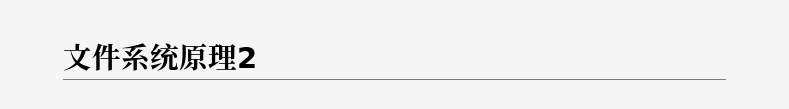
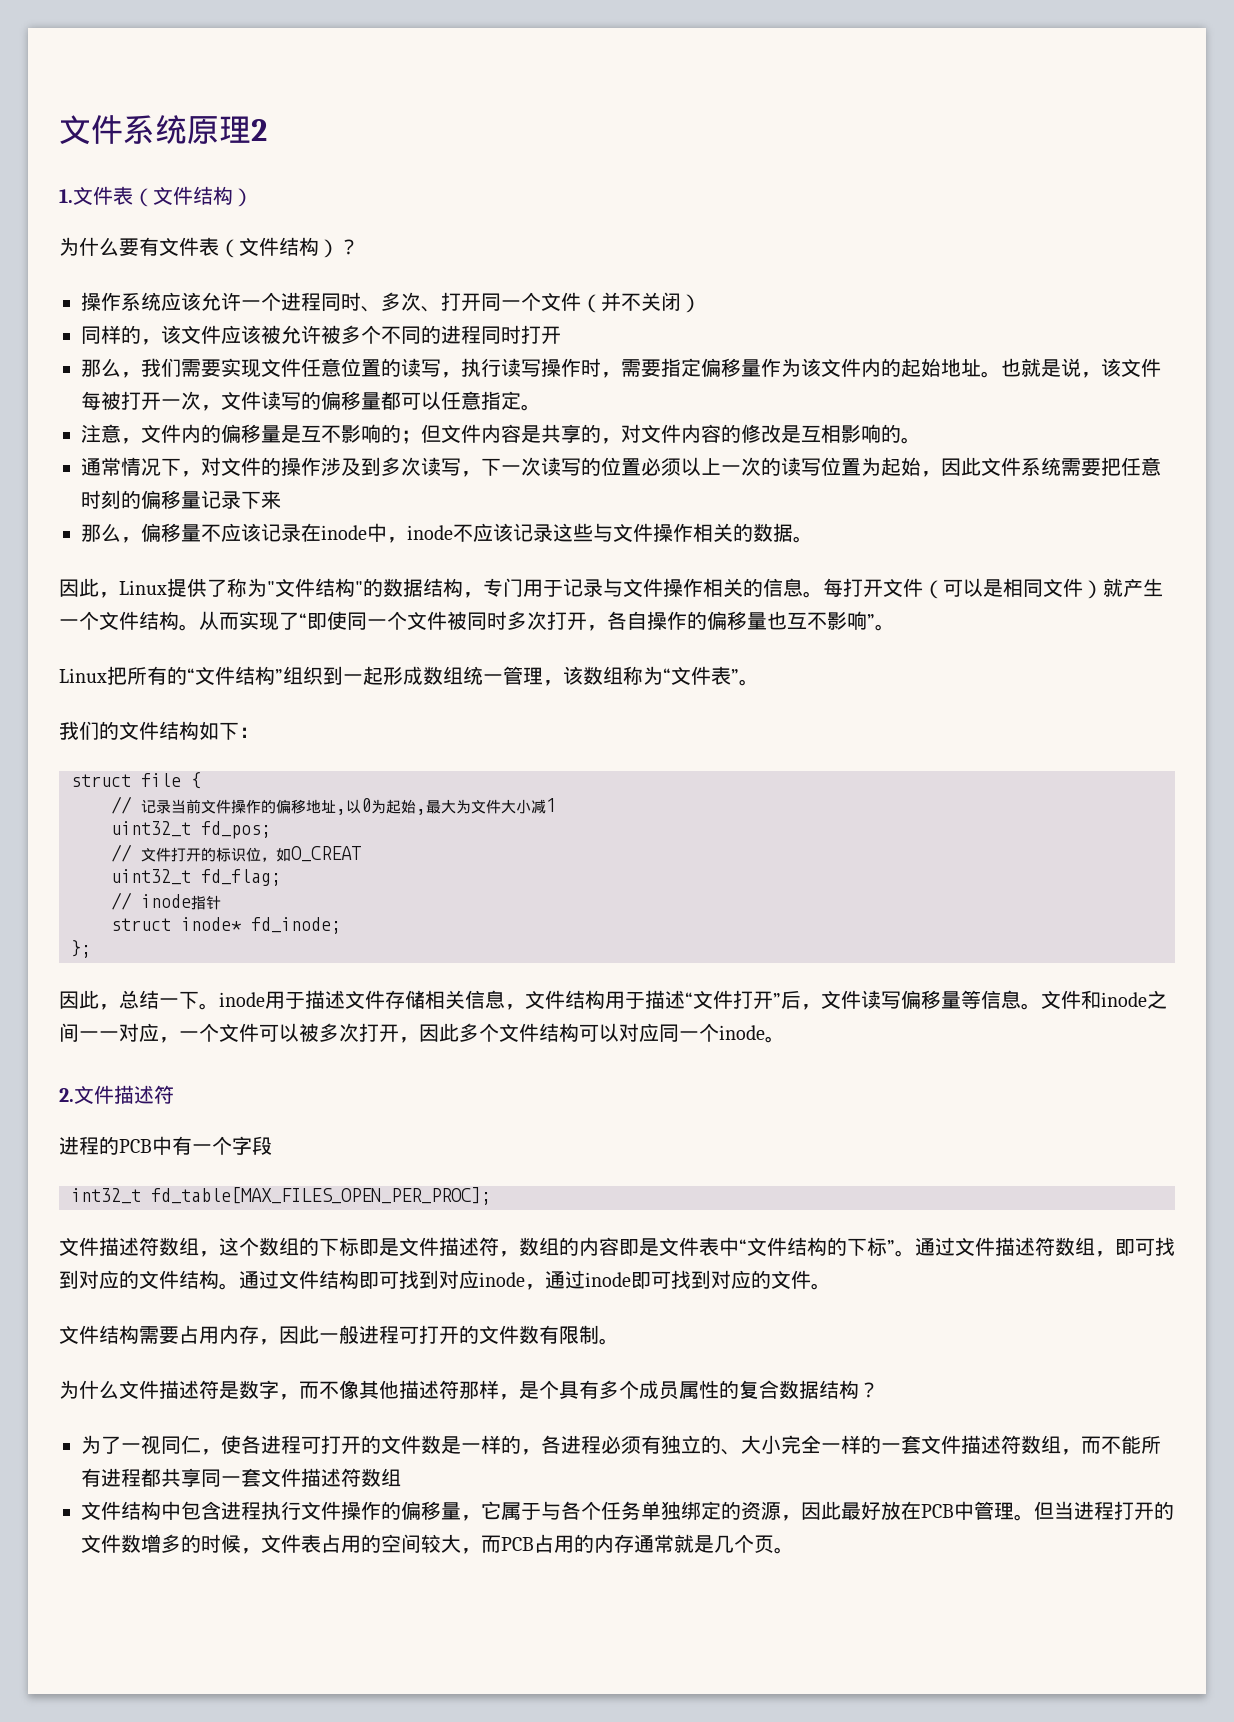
(257, 57) none -> [59,186,253,207] [59,237,359,258] [81,292,701,313] [81,325,561,345] [81,358,1161,378] [81,391,541,411] [81,424,921,444] [81,457,1161,477] [81,490,281,509] [81,523,813,543] [59,578,1163,599] [59,611,895,631] [59,666,759,686] [59,721,259,740] [71,772,201,789] [111,796,556,815] [111,821,271,839] [111,844,361,862] [111,869,281,886] [111,892,221,910] [111,917,341,934] [71,940,91,958] [59,990,1167,1010] [59,1023,785,1043] [59,1085,174,1104] [59,1136,272,1155] [71,1187,491,1205] [59,1237,1175,1257] [59,1270,831,1290] [59,1325,619,1345] [59,1380,879,1400] [81,1435,1161,1455] [81,1468,401,1487] [81,1501,1174,1521] [81,1534,794,1554] // 1.文件表（文件结构） // 为什么要有文件表（文件结构）？ // 操作系统应该允许一个进程同时、多次、打开同一个文件（并不关闭） // 同样的，该文件应该被允许被多个不同的进程同时打开 // 那么，我们需要实现文件任意位置的读写，执行读写操作时，需要指定偏移量作为该文件内的起始地址。也就是说，该文件每被打开一次，文件读写的偏移量都可以任意指定。 // 注意，文件内的偏移量是互不影响的；但文件内容是共享的，对文件内容的修改是互相影响的。 // 通常情况下，对文件的操作涉及到多次读写，下一次读写的位置必须以上一次的读写位置为起始，因此文件系统需要把任意时刻的偏移量记录下来 // 那么，偏移量不应该记录在inode中，inode不应该记录这些与文件操作相关的数据。 // 因此，Linux提供了称为"文件结构"的数据结构，专门用于记录与文件操作相关的信息。每打开文件（可以是相同文件）就产生一个文件结构。从而实现了“即使同一个文件被同时多次打开，各自操作的偏移量也互不影响”。 // Linux把所有的“文件结构”组织到一起形成数组统一管理，该数组称为“文件表”。 // 我们的文件结构如下： // struct file { // // 记录当前文件操作的偏移地址,以0为起始,最大为文件大小减1 // uint32_t fd_pos; // // 文件打开的标识位，如O_CREAT // uint32_t fd_flag; // // inode指针 // struct inode* fd_inode; // }; // 因此，总结一下。inode用于描述文件存储相关信息，文件结构用于描述“文件打开”后，文件读写偏移量等信息。文件和inode之间一一对应，一个文件可以被多次打开，因此多个文件结构可以对应同一个inode。 // 2.文件描述符 // 进程的PCB中有一个字段 // int32_t fd_table[MAX_FILES_OPEN_PER_PROC]; // 文件描述符数组，这个数组的下标即是文件描述符，数组的内容即是文件表中“文件结构的下标”。通过文件描述符数组，即可找到对应的文件结构。通过文件结构即可找到对应inode，通过inode即可找到对应的文件。 // 文件结构需要占用内存，因此一般进程可打开的文件数有限制。 // 为什么文件描述符是数字，而不像其他描述符那样，是个具有多个成员属性的复合数据结构？ // 为了一视同仁，使各进程可打开的文件数是一样的，各进程必须有独立的、大小完全一样的一套文件描述符数组，而不能所有进程都共享同一套文件描述符数组 // 文件结构中包含进程执行文件操作的偏移量，它属于与各个任务单独绑定的资源，因此最好放在PCB中管理。但当进程打开的文件数增多的时候，文件表占用的空间较大，而PCB占用的内存通常就是几个页。

